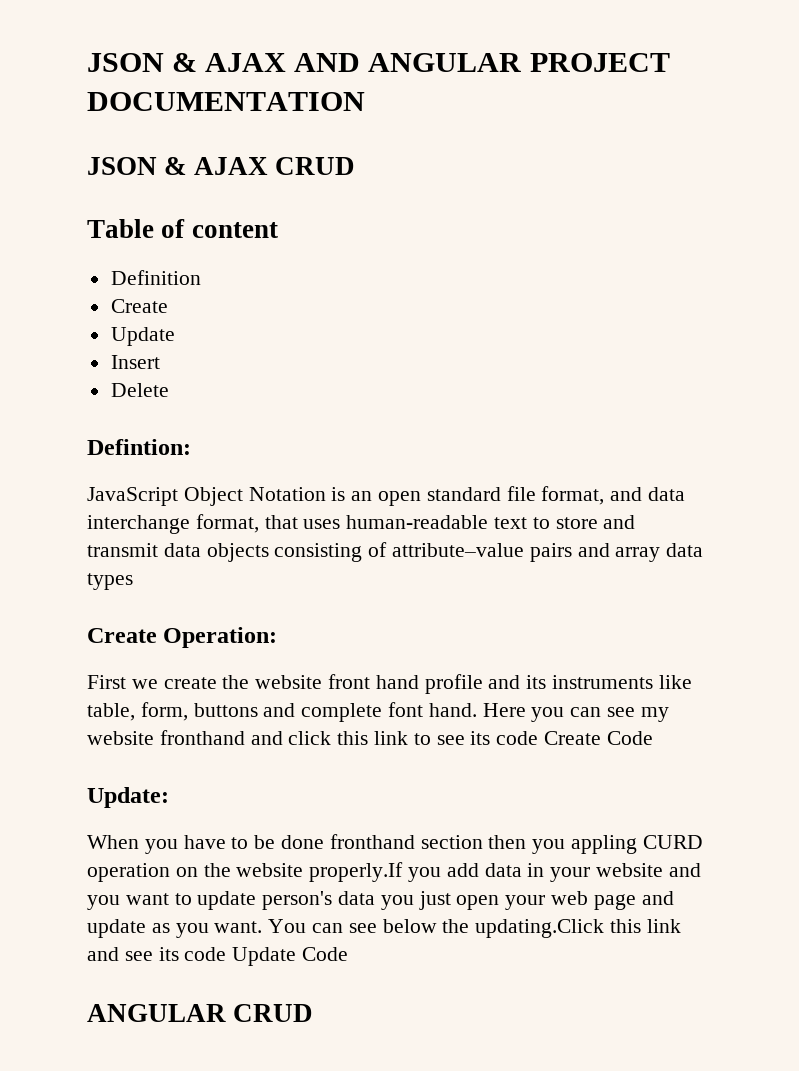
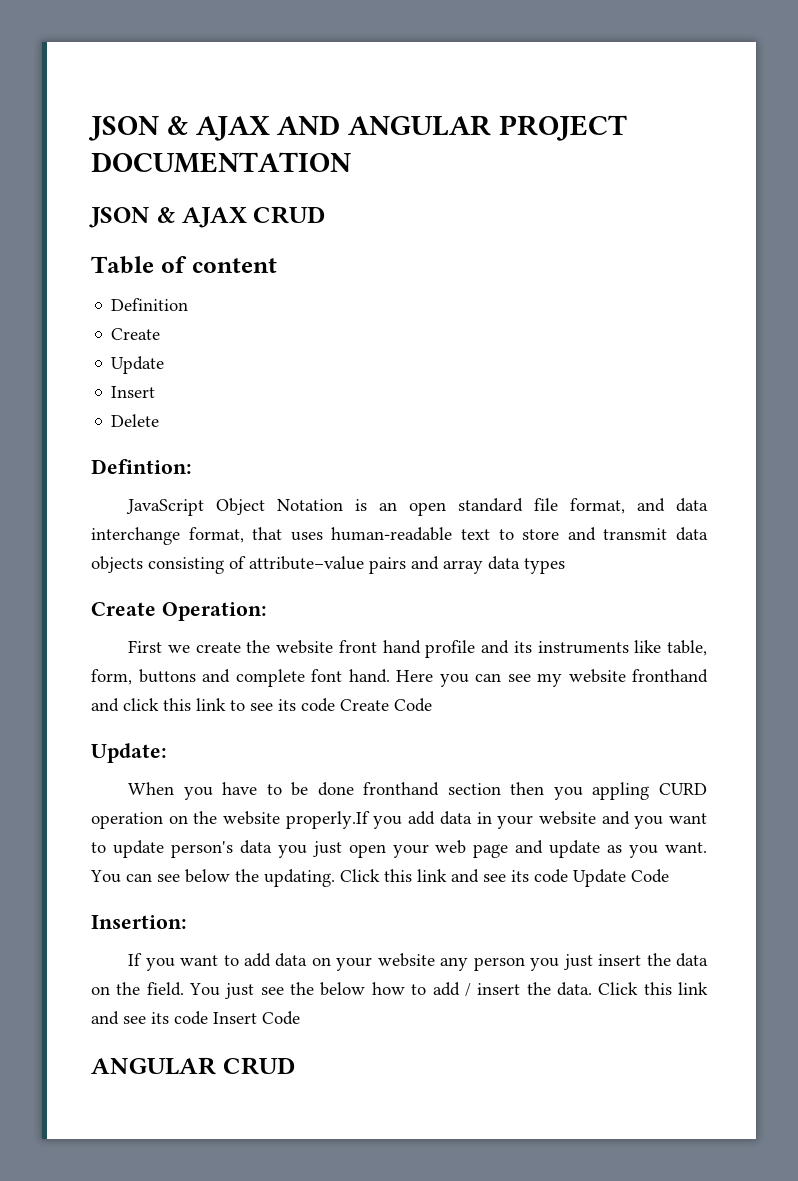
[475,919,605,938] updating.Click -> [264,869,380,887] updating. Click
(349, 954) none -> [91,915,187,929] [128,953,708,971] [91,982,709,999] [91,1011,300,1025] // Insertion: // If you want to add data on your website any person you just insert the data on the field. You just see the below how to add / insert the data. Click this link and see its code Insert Code

